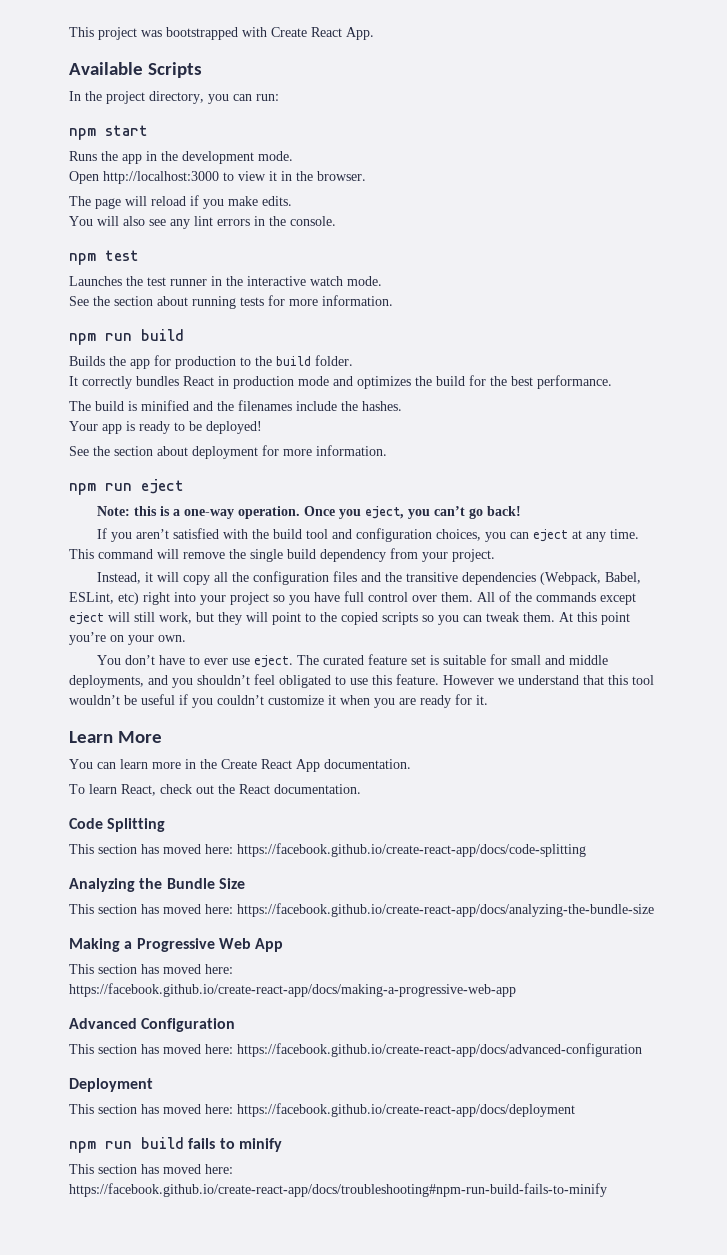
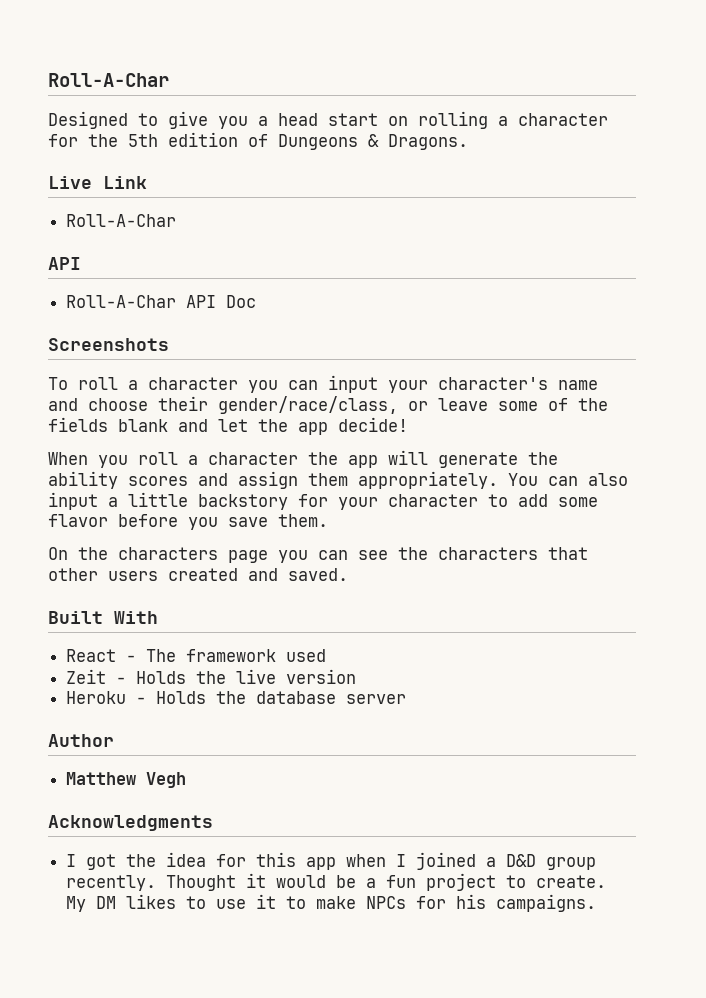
[69,27,374,40] [69,62,203,78] [69,91,279,104] [69,125,148,140] [69,151,293,164] [69,171,366,184] [69,195,292,209] [69,216,336,229] [69,250,139,265] [69,276,382,286] [69,295,393,309] [69,329,184,345] [69,355,353,369] [69,375,612,389] [69,400,402,411] [69,421,262,434] [69,445,387,459] [69,479,184,495] [97,506,522,519] [97,528,640,542] [69,548,495,562] [97,571,642,585] [69,591,636,605] [69,612,630,625] [69,632,186,645] [97,654,609,668] [69,674,654,688] [69,694,488,708] [69,731,163,743] [69,759,411,772] [69,784,361,796] [69,818,166,832] [69,843,586,857] [69,878,245,892] [69,903,654,917] [69,938,284,952] [69,964,233,974] [69,983,516,997] [69,1018,236,1032] [69,1043,642,1057] [69,1078,153,1092] [69,1103,575,1117] [69,1137,282,1153] [69,1164,233,1174] [69,1183,607,1197] This project was bootstrapped with Create React App. // Available Scripts // In the project directory, you can run: // npm start // Runs the app in the development mode. // Open http://localhost:3000 to view it in the browser. // The page will reload if you make edits. // You will also see any lint errors in the console. // npm test // Launches the test runner in the interactive watch mode. // See the section about running tests for more information. // npm run build // Builds the app for production to the build folder. // It correctly bundles React in production mode and optimizes the build for the best performance. // The build is minified and the filenames include the hashes. // Your app is ready to be deployed! // See the section about deployment for more information. // npm run eject // Note: this is a one-way operation. Once you eject, you can’t go back! // If you aren’t satisfied with the build tool and configuration choices, you can eject at any time. This command will remove the single build dependency from your project. // Instead, it will copy all the configuration files and the transitive dependencies (Webpack, Babel, ESLint, etc) right into your project so you have full control over them. All of the commands except eject will still work, but they will point to the copied scripts so you can tweak them. At this point you’re on your own. // You don’t have to ever use eject. The curated feature set is suitable for small and middle deployments, and you shouldn’t feel obligated to use this feature. However we understand that this tool wouldn’t be useful if you couldn’t customize it when you are ready for it. // Learn More // You can learn more in the Create React App documentation. // To learn React, check out the React documentation. // Code Splitting // This section has moved here: https://facebook.github.io/create-react-app/docs/code-splitting // Analyzing the Bundle Size // This section has moved here: https://facebook.github.io/create-react-app/docs/analyzing-the-bundle-size // Making a Progressive Web App // This section has moved here: https://facebook.github.io/create-react-app/docs/making-a-progressive-web-app // Advanced Configuration // This section has moved here: https://facebook.github.io/create-react-app/docs/advanced-configuration // Deployment // This section has moved here: https://facebook.github.io/create-react-app/docs/deployment // npm run build fails to minify // This section has moved here: https://facebook.github.io/create-react-app/docs/troubleshooting#npm-run-build-fails-to-minify -> [48,73,169,87] [48,111,608,129] [48,132,468,150] [48,176,147,189] [66,214,177,227] [48,257,81,270] [66,295,257,308] [48,338,169,351] [48,375,598,393] [48,396,608,414] [48,417,408,435] [48,450,558,468] [48,471,628,489] [48,492,598,510] [48,514,328,530] [48,547,588,563] [48,568,348,581] [48,611,158,624] [66,649,327,662] [66,669,357,684] [66,691,407,704] [48,734,114,747] [66,772,187,788] [48,815,213,831] [66,852,597,870] [66,873,607,891] [66,894,597,912] Roll-A-Char // Designed to give you a head start on rolling a character for the 5th edition of Dungeons & Dragons. // Live Link // Roll-A-Char // API // Roll-A-Char API Doc // Screenshots // To roll a character you can input your character's name and choose their gender/race/class, or leave some of the fields blank and let the app decide! // When you roll a character the app will generate the ability scores and assign them appropriately. You can also input a little backstory for your character to add some flavor before you save them. // On the characters page you can see the characters that other users created and saved. // Built With // React - The framework used // Zeit - Holds the live version // Heroku - Holds the database server // Author // Matthew Vegh // Acknowledgments // I got the idea for this app when I joined a D&D group recently. Thought it would be a fun project to create. My DM likes to use it to make NPCs for his campaigns.

